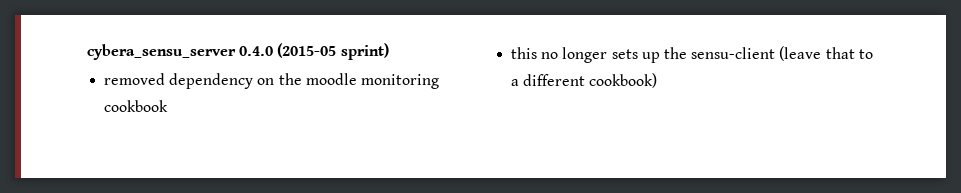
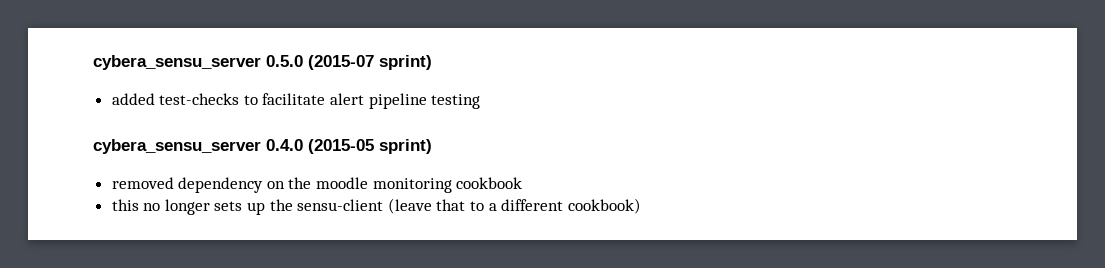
[87,44,236,60] cybera_sensu_server -> [93,55,432,70] [111,93,481,109] [93,139,261,154] cybera_sensu_server 0.5.0 (2015-07 sprint) // added test-checks to facilitate alert pipeline testing // cybera_sensu_server

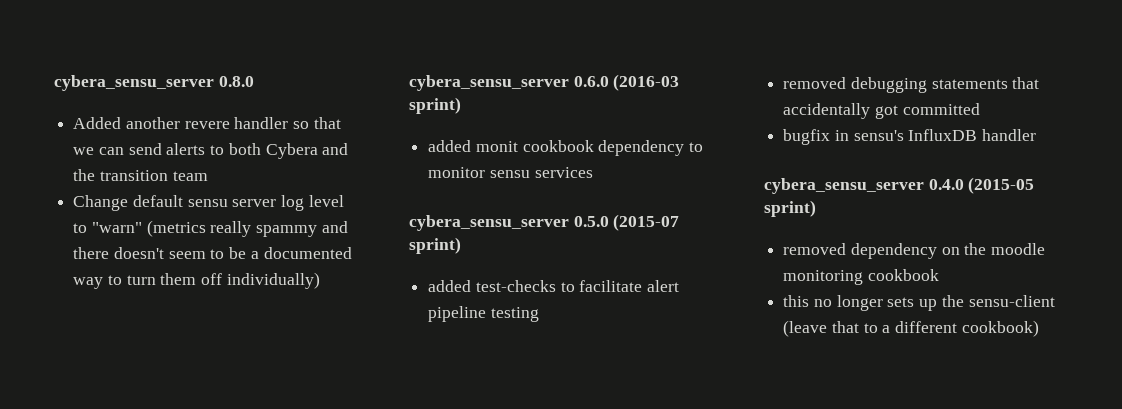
[93,55,261,70] cybera_sensu_server -> [54,75,254,91] [73,117,341,129] [73,143,349,159] [73,169,208,181] [73,195,344,211] [73,220,348,237] [73,247,352,259] [73,272,320,289] [409,74,680,91] [409,97,461,114] [428,140,704,156] [428,167,593,178] [409,215,569,231] cybera_sensu_server 0.8.0 // Added another revere handler so that we can send alerts to both Cybera and the transition team // Change default sensu server log level to "warn" (metrics really spammy and there doesn't seem to be a documented way to turn them off individually) // cybera_sensu_server 0.6.0 (2016-03 sprint) // added monit cookbook dependency to monitor sensu services // cybera_sensu_server
(481, 101) none -> [783,77,1040,93] [783,103,980,119] [783,129,1037,145] // removed debugging statements that accidentally got committed // bugfix in sensu's InfluxDB handler

